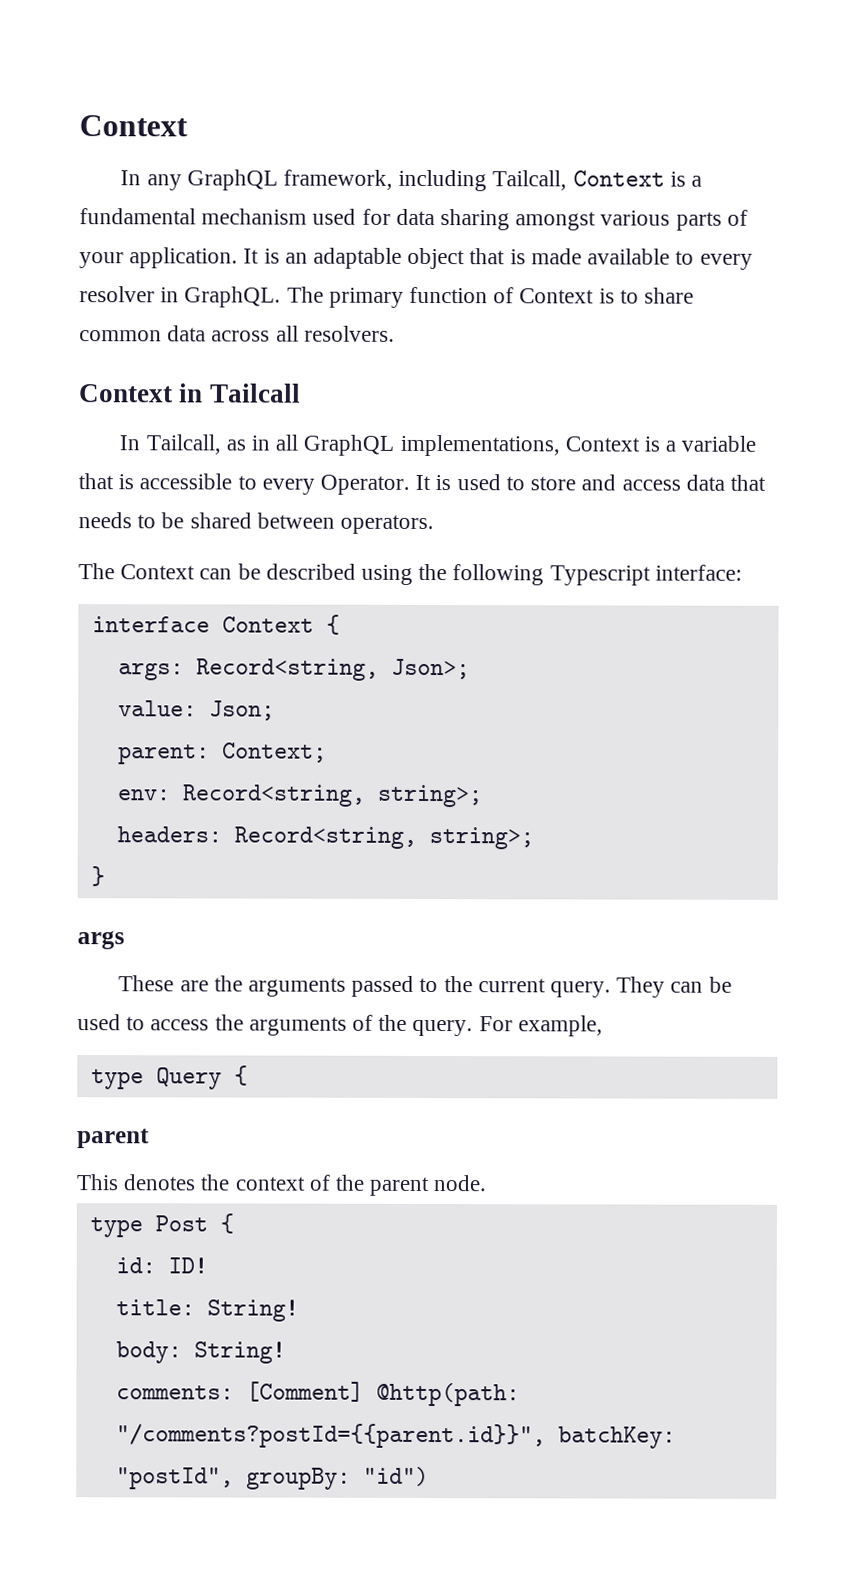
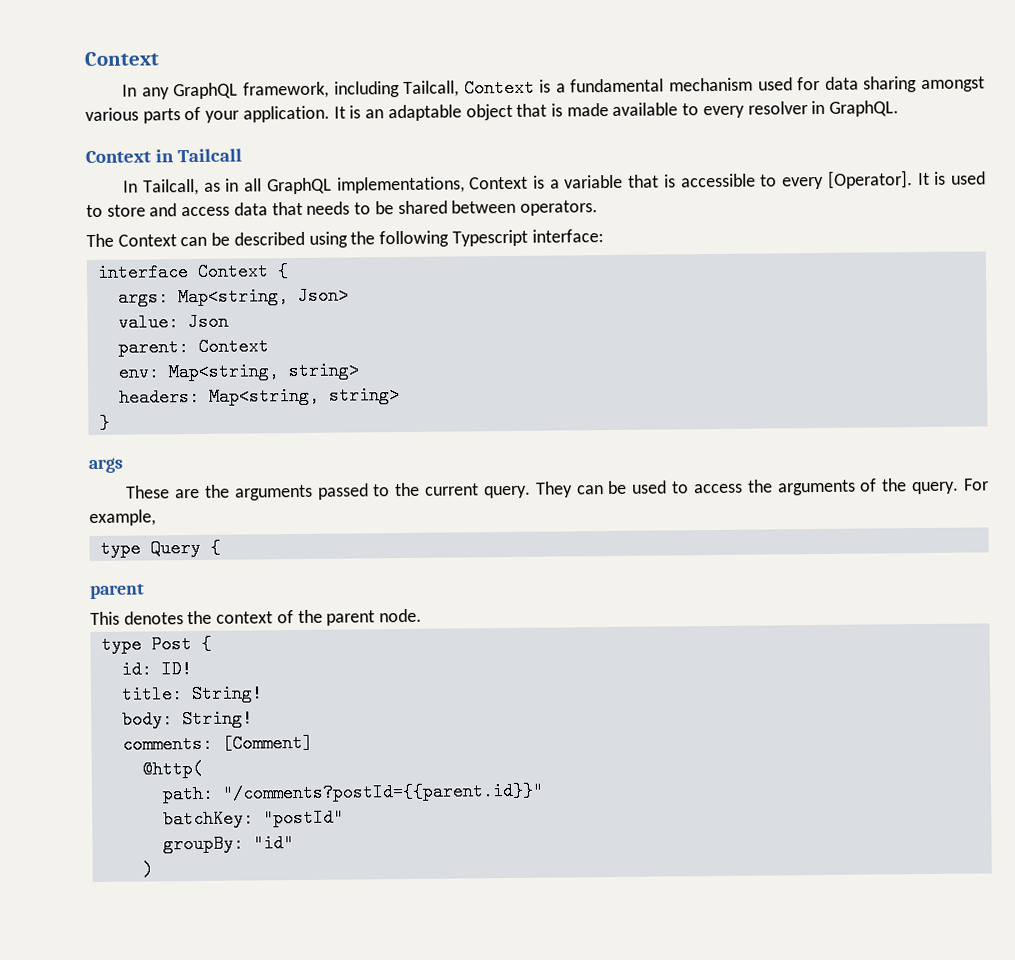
[286,286,695,308] [79,325,395,342] The primary function of Context is to share common data across all resolvers. -> (900, 108) none
[320,474,411,495] Operator. -> [827,170,913,189] [Operator].
[195,658,470,681] Record<string, Json>; -> [177,286,349,307] Map<string, Json>
[208,700,275,721] Json; -> [187,312,229,332] Json
[221,742,327,763] Context; -> [197,337,269,356] Context
[181,784,483,808] Record<string, string>; -> [167,361,360,382] Map<string, string>
[233,826,534,850] Record<string, string>; -> [208,386,400,406] Map<string, string>
[375,1382,520,1407] [115,1423,676,1449] [115,1466,429,1490] @http(path: "/comments?postId={{parent.id}}", batchKey: "postId", groupBy: "id") -> [141,759,203,779] [161,781,544,804] [162,808,344,829] [162,834,294,854] [142,860,154,879] // @http( // path: "/comments?postId={{parent.id}}" // batchKey: "postId" // groupBy: "id" // )

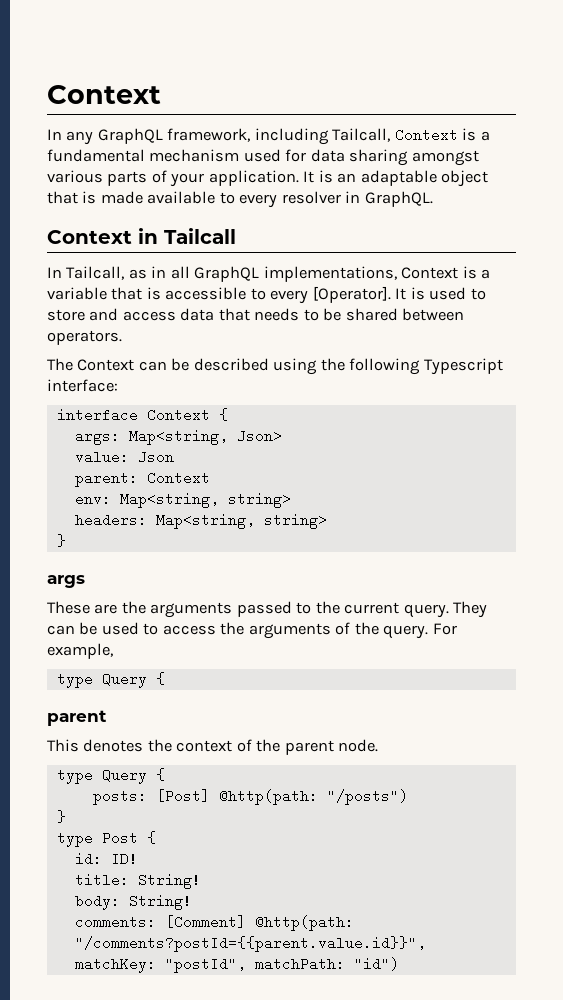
(423, 615) none -> [56,768,165,784] [92,789,408,805] [56,810,66,823] // type Query { // posts: [Post] @http(path: "/posts") // }
[141,759,203,779] [161,781,544,804] [162,808,344,829] [162,834,294,854] [142,860,154,879] // @http( // path: "/comments?postId={{parent.id}}" // batchKey: "postId" // groupBy: "id" // ) -> [254,915,354,931] [74,936,426,952] [74,957,399,973] @http(path: "/comments?postId={{parent.value.id}}", matchKey: "postId", matchPath: "id")

